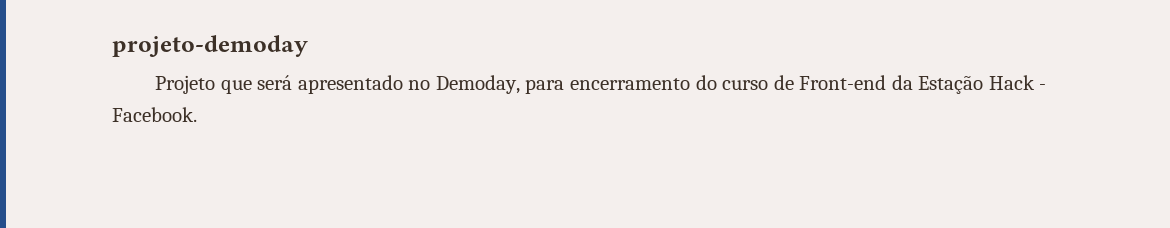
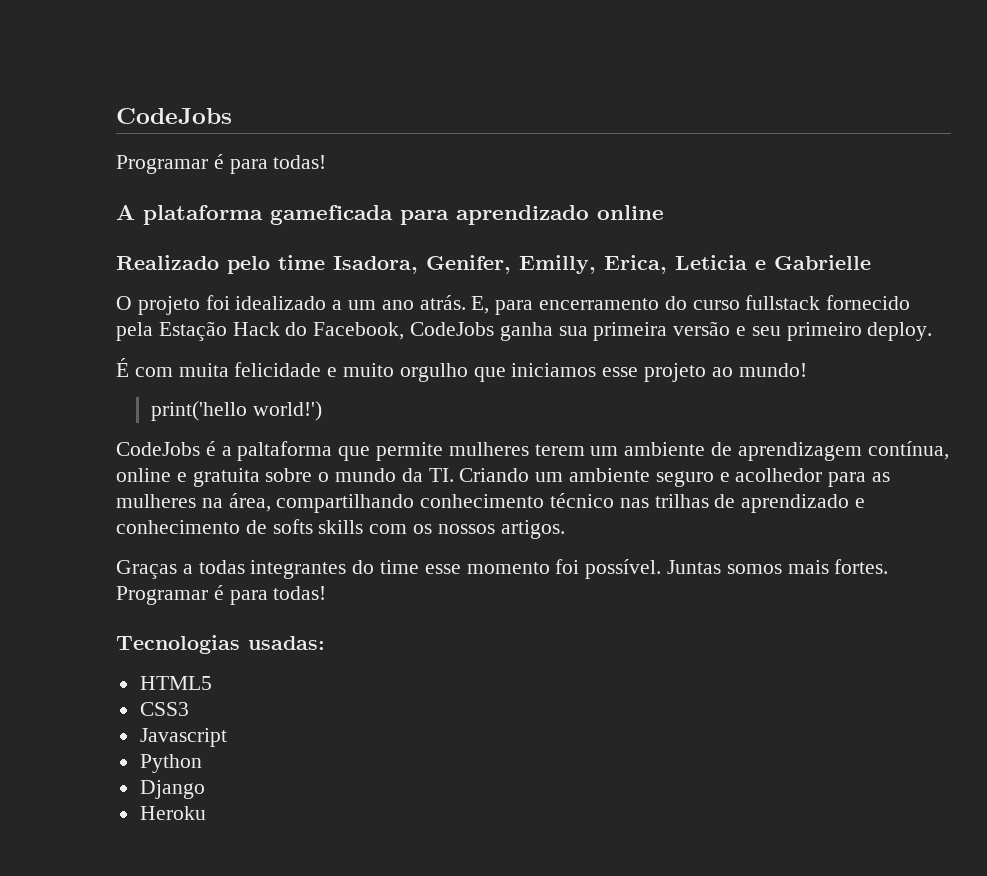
[112,35,308,57] [155,75,1047,94] [112,107,197,122] projeto-demoday // Projeto que será apresentado no Demoday, para encerramento do curso de Front-end da Estação Hack - Facebook. -> [116,108,232,124] [116,154,327,174] [116,205,664,225] [116,255,871,274] [116,295,911,315] [116,321,933,341] [116,358,807,382] [150,401,322,421] [116,441,949,461] [116,468,891,487] [116,493,866,513] [116,519,565,539] [116,559,889,579] [116,585,327,605] [116,635,325,654] [139,676,212,690] [139,702,189,716] [139,728,227,747] [139,754,202,773] [139,780,205,799] [139,806,206,820] CodeJobs // Programar é para todas! // A plataforma gameficada para aprendizado online // Realizado pelo time Isadora, Genifer, Emilly, Erica, Leticia e Gabrielle // O projeto foi idealizado a um ano atrás. E, para encerramento do curso fullstack fornecido pela Estação Hack do Facebook, CodeJobs ganha sua primeira versão e seu primeiro deploy. // É com muita felicidade e muito orgulho que iniciamos esse projeto ao mundo! // print('hello world!') // CodeJobs é a paltaforma que permite mulheres terem um ambiente de aprendizagem contínua, online e gratuita sobre o mundo da TI. Criando um ambiente seguro e acolhedor para as mulheres na área, compartilhando conhecimento técnico nas trilhas de aprendizado e conhecimento de softs skills com os nossos artigos. // Graças a todas integrantes do time esse momento foi possível. Juntas somos mais fortes. Programar é para todas! // Tecnologias usadas: // HTML5 // CSS3 // Javascript // Python // Django // Heroku

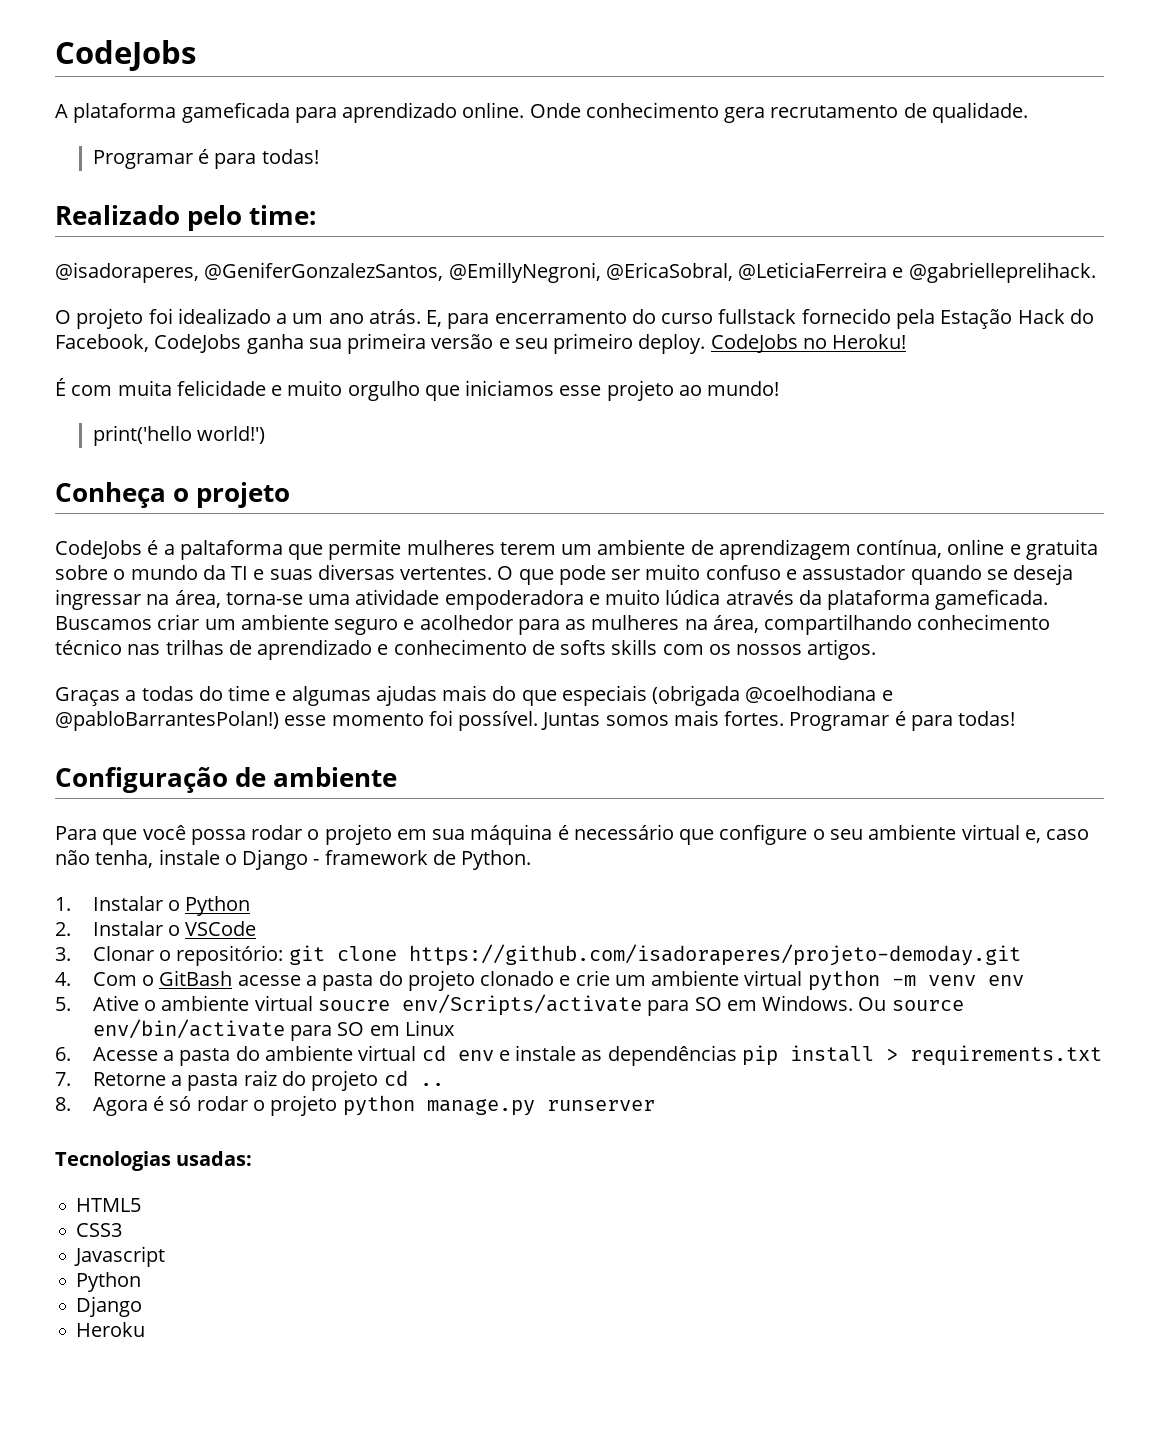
[116,154,327,174] [116,205,664,225] [116,255,871,274] Programar é para todas! // A plataforma gameficada para aprendizado online // Realizado pelo time Isadora, Genifer, Emilly, Erica, Leticia e Gabrielle -> [55,102,1028,123] [92,149,319,169] [55,205,317,231] [55,262,1096,283] A plataforma gameficada para aprendizado online. Onde conhecimento gera recrutamento de qualidade. // Programar é para todas! // Realizado pelo time: // @isadoraperes, @GeniferGonzalezSantos, @EmillyNegroni, @EricaSobral, @LeticiaFerreira e @gabrielleprelihack.
(933, 331) none -> [710,334,907,353] CodeJobs no Heroku!
(322, 411) none -> [55,482,291,508] // Conheça o projeto
[428,468,530,482] TI. Criando -> [231,564,1074,585] [55,589,1049,610] [55,614,200,630] TI e suas diversas vertentes. O que pode ser muito confuso e assustador quando se deseja ingressar na área, torna-se uma atividade empoderadora e muito lúdica através da plataforma gameficada. Buscamos criar
[250,560,347,579] integrantes -> (194, 693) none
(420, 567) none -> [275,685,893,706] [55,711,279,731] e algumas ajudas mais do que especiais (obrigada @coelhodiana e @pabloBarrantesPolan!)
(327, 593) none -> [55,767,398,793] [55,824,1090,845] [55,849,532,870] [55,896,251,916] [55,921,257,936] [55,944,1021,966] [55,970,1024,991] [55,994,964,1016] [92,1019,455,1041] [55,1045,1102,1066] [55,1070,444,1091] [55,1095,655,1116] // Configuração de ambiente // Para que você possa rodar o projeto em sua máquina é necessário que configure o seu ambiente virtual e, caso não tenha, instale o Django - framework de Python. // 1. Instalar o Python // 2. Instalar o VSCode // 3. Clonar o repositório: git clone https://github.com/isadoraperes/projeto-demoday.git // 4. Com o GitBash acesse a pasta do projeto clonado e crie um ambiente virtual python -m venv env // 5. Ative o ambiente virtual soucre env/Scripts/activate para SO em Windows. Ou source env/bin/activate para SO em Linux // 6. Acesse a pasta do ambiente virtual cd env e instale as dependências pip install > requirements.txt // 7. Retorne a pasta raiz do projeto cd .. // 8. Agora é só rodar o projeto python manage.py runserver

